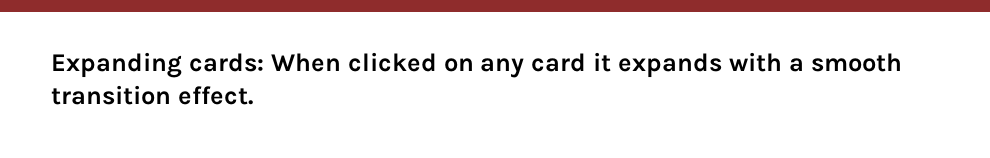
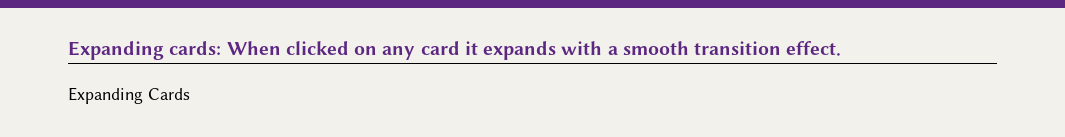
(253, 95) none -> [68,87,190,104] // Expanding Cards

